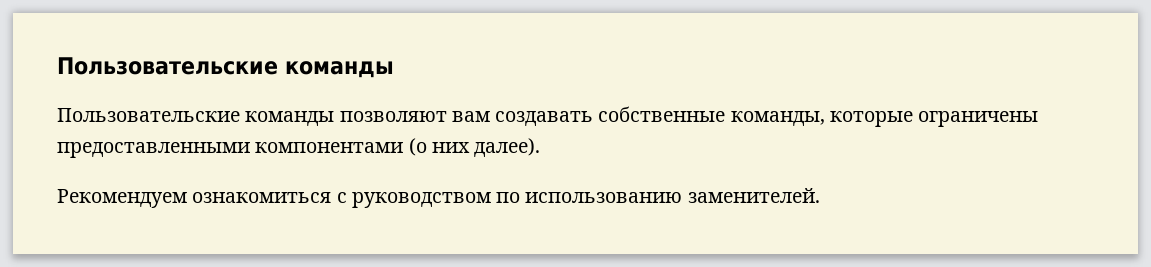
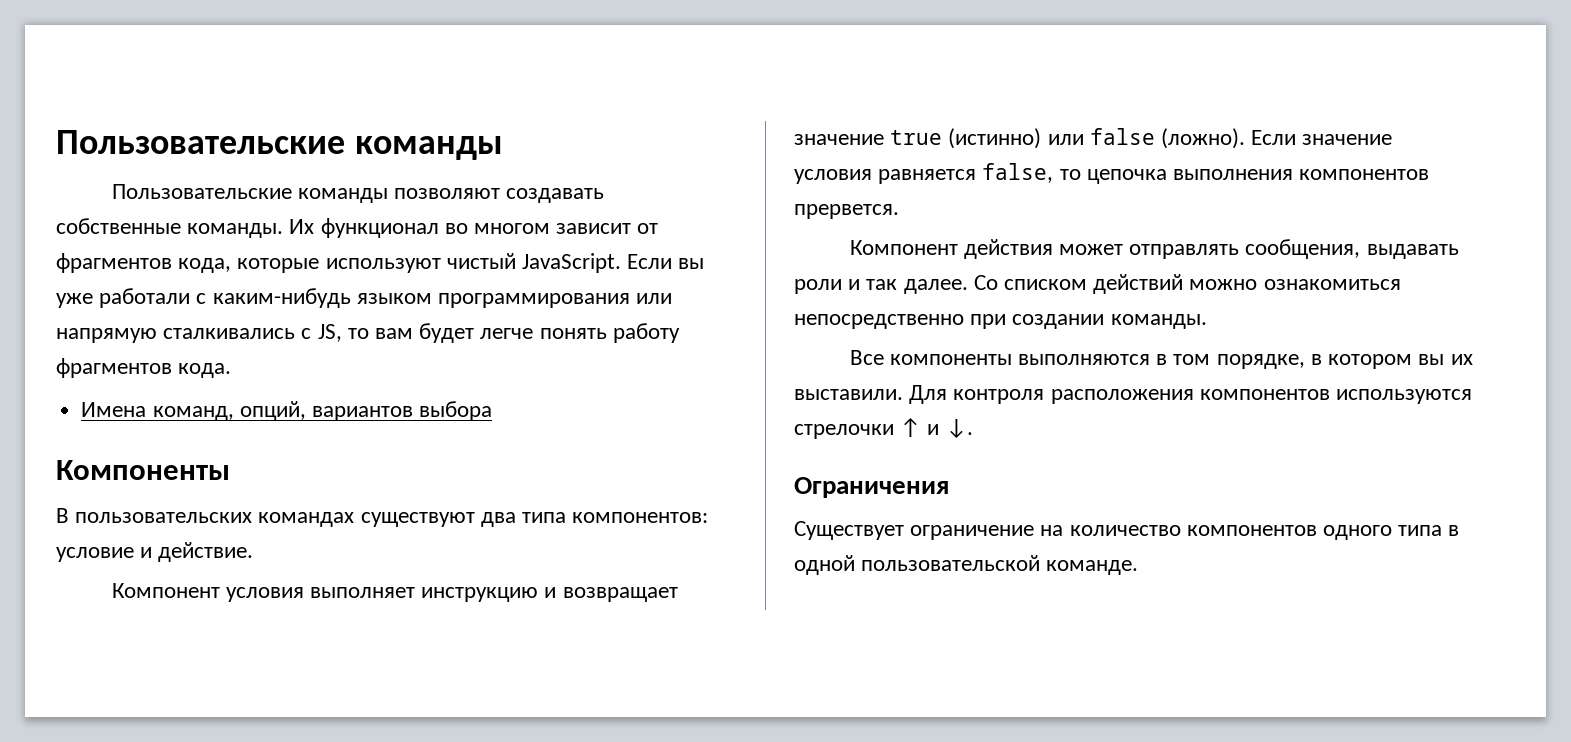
[451,111,490,122] вам -> (501, 193) none
[730,111,1039,127] [57,138,541,158] [57,188,820,208] команды, которые ограничены предоставленными компонентами (о них далее). // Рекомендуем ознакомиться с руководством по использованию заменителей. -> [187,218,659,238] [56,253,705,273] [56,288,673,308] [56,323,680,343] [56,358,232,378] [81,401,493,421] [56,460,230,480] [56,508,709,527] [56,542,254,562] [111,583,678,602] [794,128,1393,149] [794,163,1430,184] [794,204,899,219] [849,239,1459,259] [794,274,1401,294] [794,314,1207,329] [849,350,1473,369] [794,385,1473,404] [794,418,973,439] [794,477,949,498] [794,521,1460,540] [794,555,1139,575] команды. Их функционал во многом зависит от фрагментов кода, которые используют чистый JavaScript. Если вы уже работали с каким-нибудь языком программирования или напрямую сталкивались с JS, то вам будет легче понять работу фрагментов кода. // Имена команд, опций, вариантов выбора // Компоненты // В пользовательских командах существуют два типа компонентов: условие и действие. // Компонент условия выполняет инструкцию и возвращает значение true (истинно) или false (ложно). Если значение условия равняется false, то цепочка выполнения компонентов прервется. // Компонент действия может отправлять сообщения, выдавать роли и так далее. Со списком действий можно ознакомиться непосредственно при создании команды. // Все компоненты выполняются в том порядке, в котором вы их выставили. Для контроля расположения компонентов используются стрелочки ↑ и ↓. // Ограничения // Существует ограничение на количество компонентов одного типа в одной пользовательской команде.

